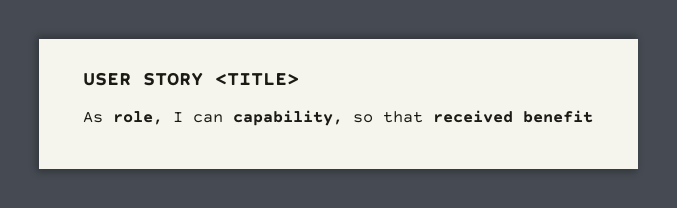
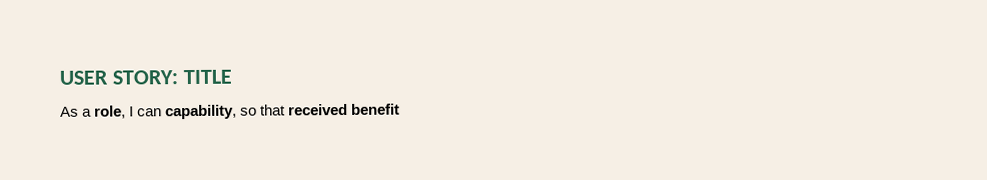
[143,72,299,86] STORY <TITLE> -> [111,69,232,85] STORY: TITLE
(103, 117) none -> [82,108,93,117] a

